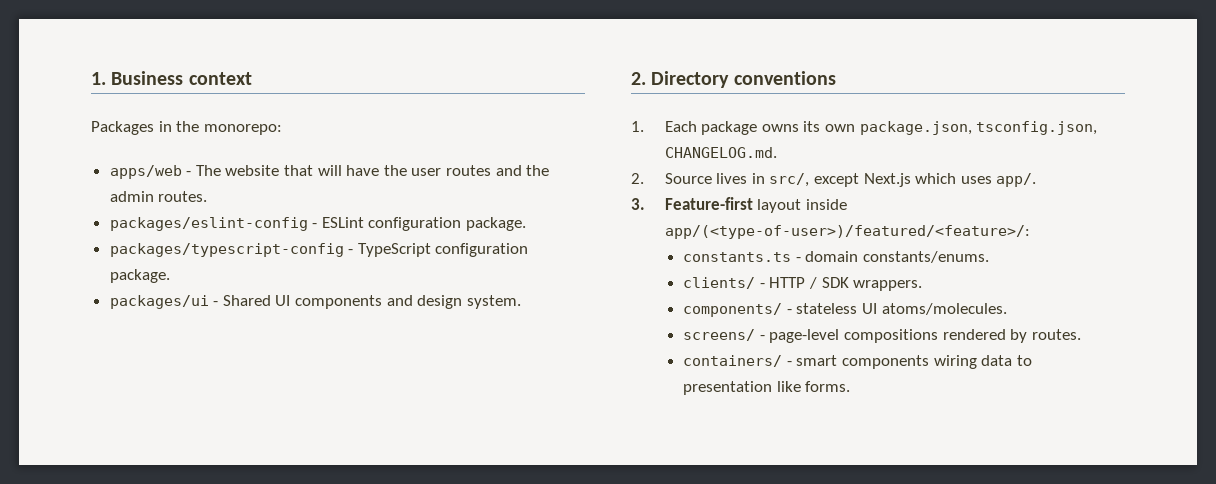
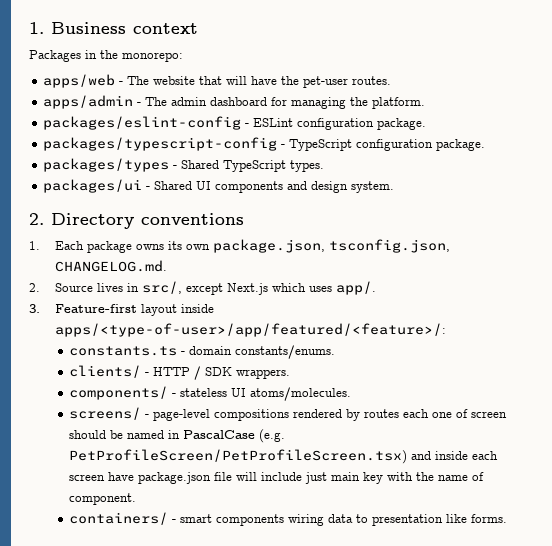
[411,165,550,176] [109,191,208,202] user routes and the admin routes. -> [303,76,392,88] [43,95,426,109] pet-user routes. // apps/admin - The admin dashboard for managing the platform.
(170, 276) none -> [43,158,325,172] // packages/types - Shared TypeScript types.
[664,225,1030,239] app/(<type-of-user>)/featured/<feature>/: -> [54,323,446,337] apps/<type-of-user>/app/featured/<feature>/:
[1031,329,1081,340] routes. -> [364,409,508,418] [69,429,286,443] [69,449,499,464] [69,472,485,484] [69,493,137,505] routes each one of screen should be named in PascalCase (e.g. PetProfileScreen/PetProfileScreen.tsx) and inside each screen have package.json file will include just main key with the name of component.

